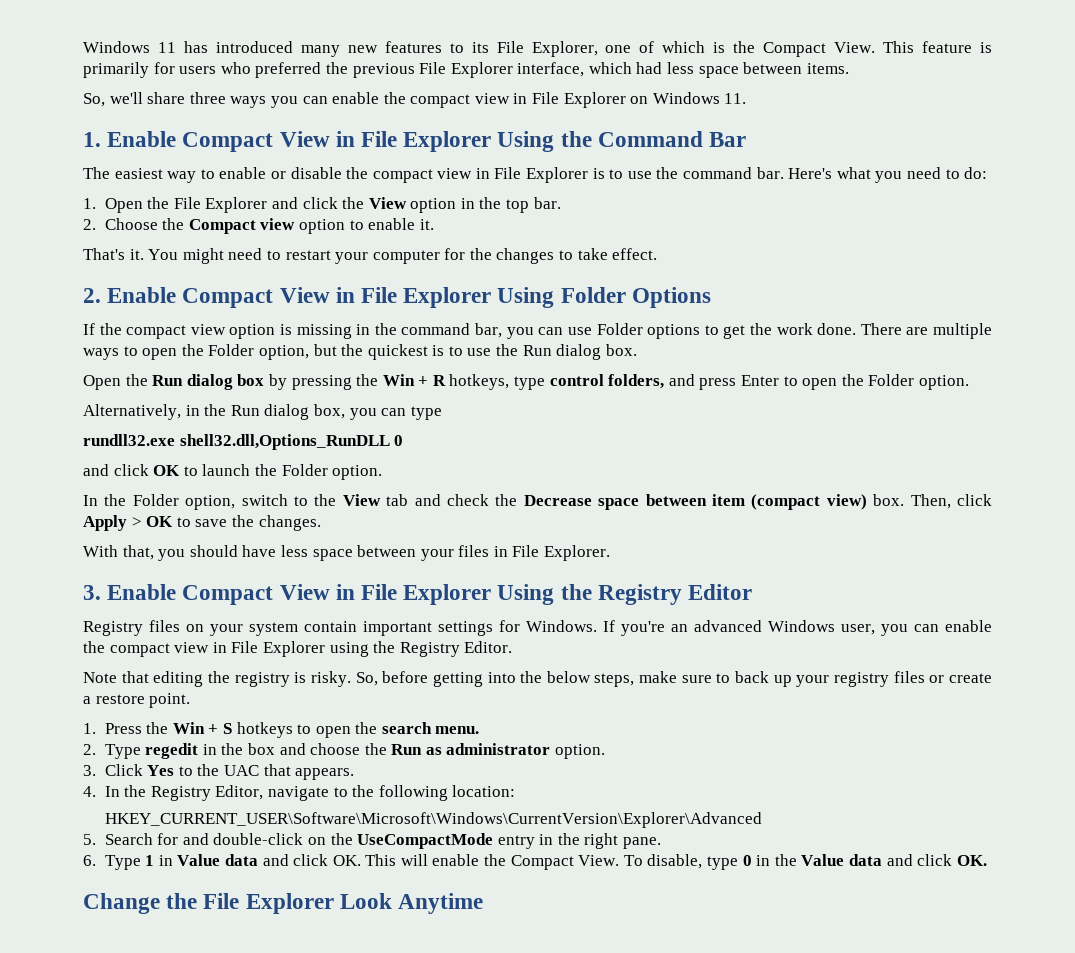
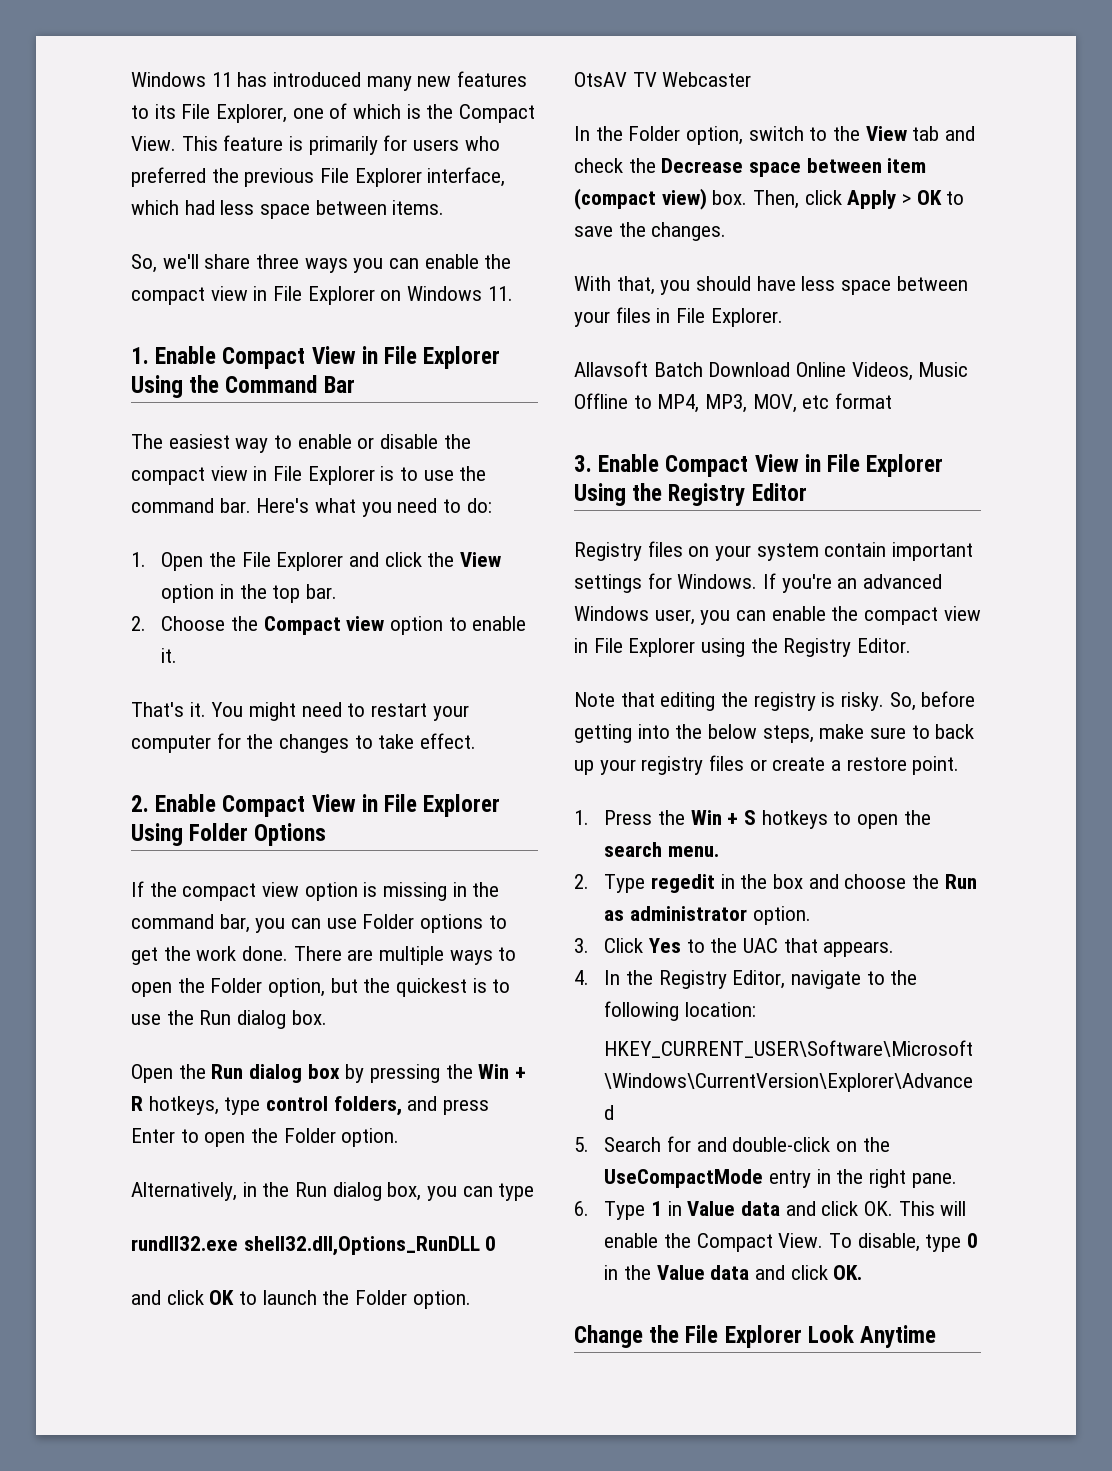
(383, 472) none -> [574,72,752,87] // OtsAV TV Webcaster
(611, 553) none -> [574,361,969,381] [574,393,893,413] // Allavsoft Batch Download Online Videos, Music Offline to MP4, MP3, MOV, etc format

